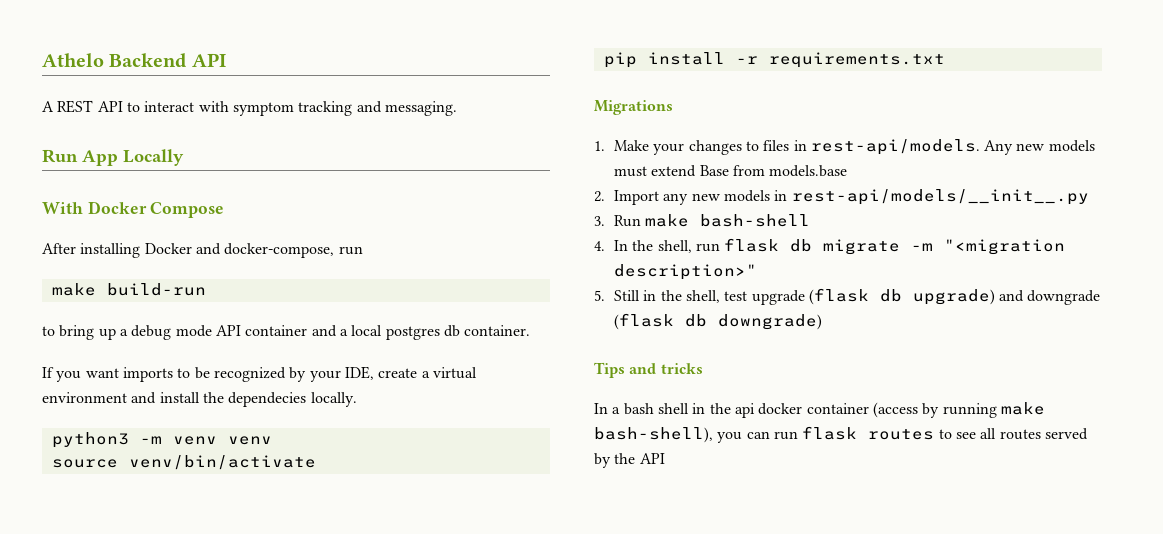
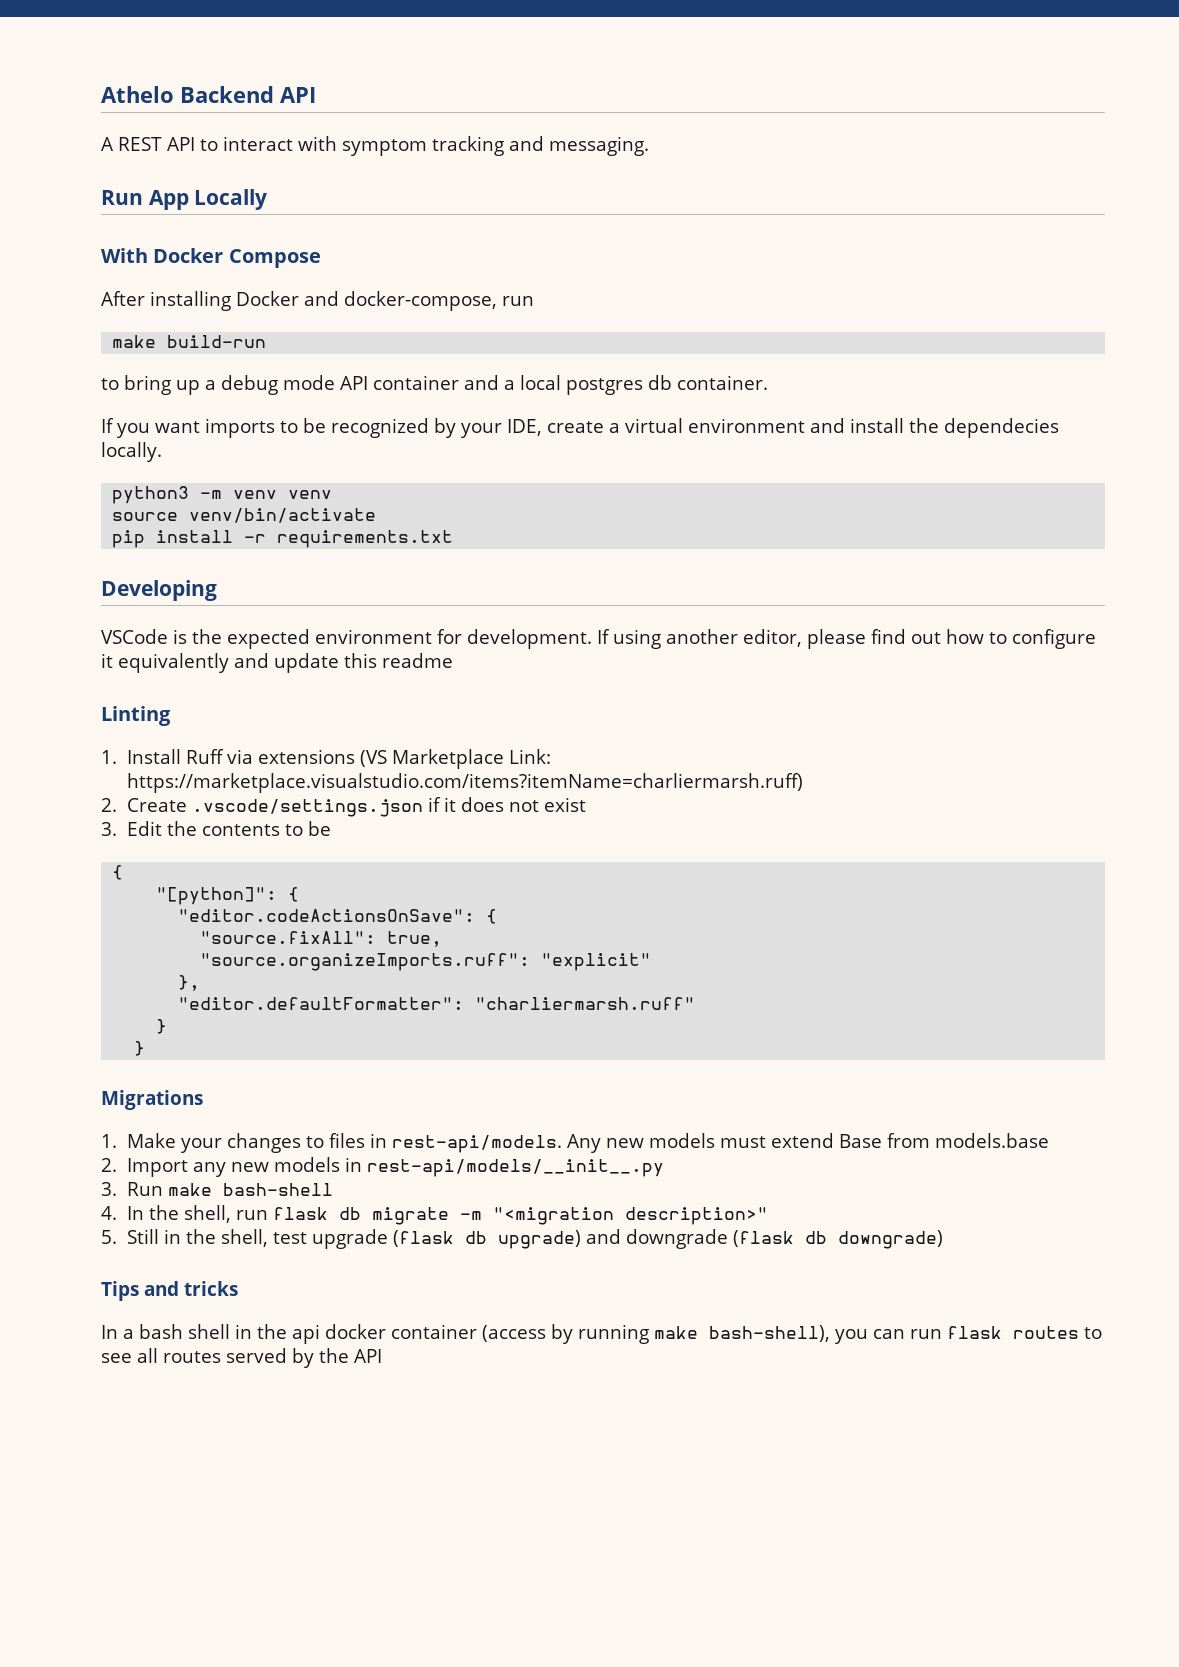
(945, 60) none -> [101,580,217,601] [101,629,1096,649] [101,653,453,673] [101,706,171,726] [101,749,552,769] [127,773,804,793] [101,797,587,817] [101,821,332,836] [112,865,124,880] [156,887,300,905] [178,909,498,924] [200,931,443,947] [200,953,652,971] [178,975,201,991] [178,997,696,1010] [156,1019,168,1034] [134,1041,146,1056] // Developing // VSCode is the expected environment for development. If using another editor, please find out how to configure it equivalently and update this readme // Linting // 1. Install Ruff via extensions (VS Marketplace Link: https://marketplace.visualstudio.com/items?itemName=charliermarsh.ruff) // 2. Create .vscode/settings.json if it does not exist // 3. Edit the contents to be // { // "[python]": { // "editor.codeActionsOnSave": { // "source.fixAll": true, // "source.organizeImports.ruff": "explicit" // }, // "editor.defaultFormatter": "charliermarsh.ruff" // } // }

